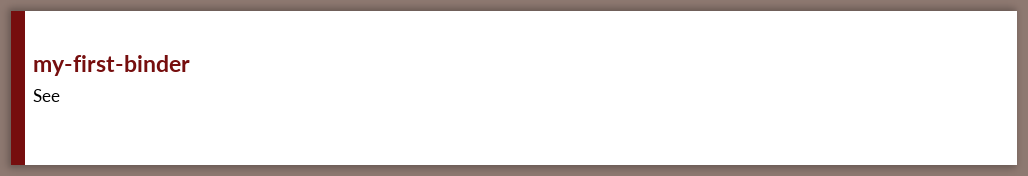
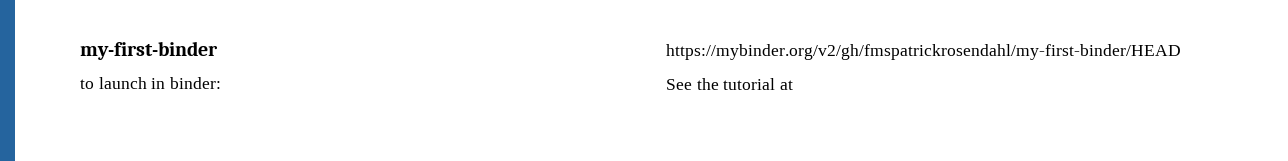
[33,89,60,102] See -> [80,77,222,89] [666,44,1181,60] [666,78,794,90] to launch in binder: https://mybinder.org/v2/gh/fmspatrickrosendahl/my-first-binder/HEAD // See the tutorial at

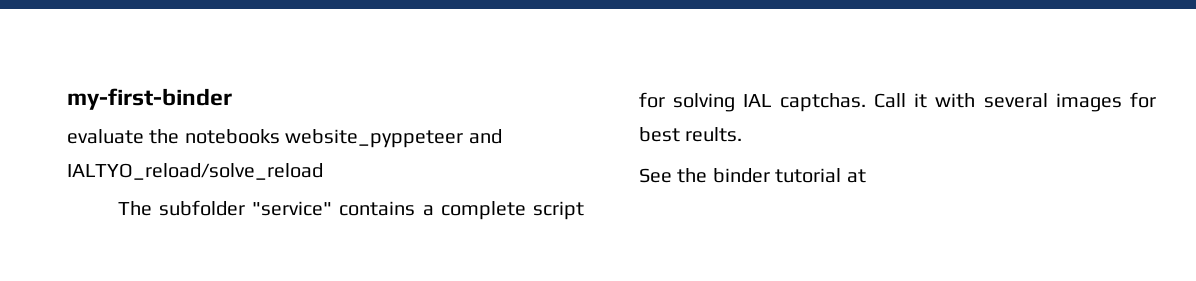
[80,77,222,89] [666,44,1181,60] to launch in binder: https://mybinder.org/v2/gh/fmspatrickrosendahl/my-first-binder/HEAD -> [67,129,502,148] [67,163,323,180] [117,200,584,220] [639,92,1156,112] [639,127,743,142] evaluate the notebooks website_pyppeteer and IALTYO_reload/solve_reload // The subfolder "service" contains a complete script for solving IAL captchas. Call it with several images for best reults.
(719, 84) none -> [712,168,770,183] binder

